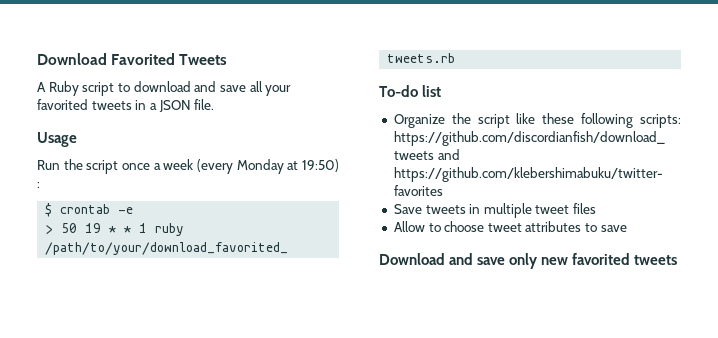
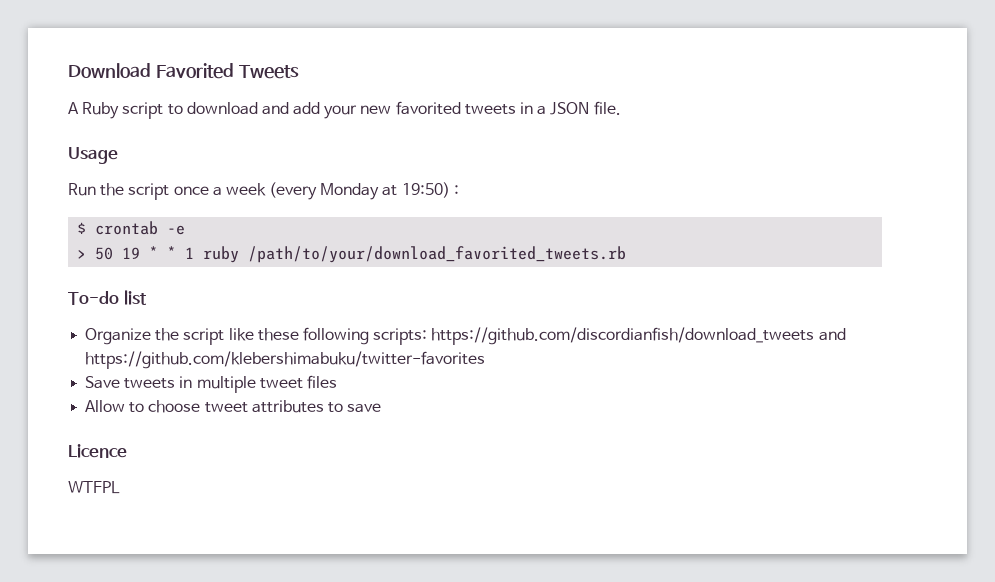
[219,81,292,96] save all your -> [293,102,392,119] add your new
[379,253,678,269] Download and save only new favorited tweets -> [68,444,127,458] [68,481,120,494] Licence // WTFPL

